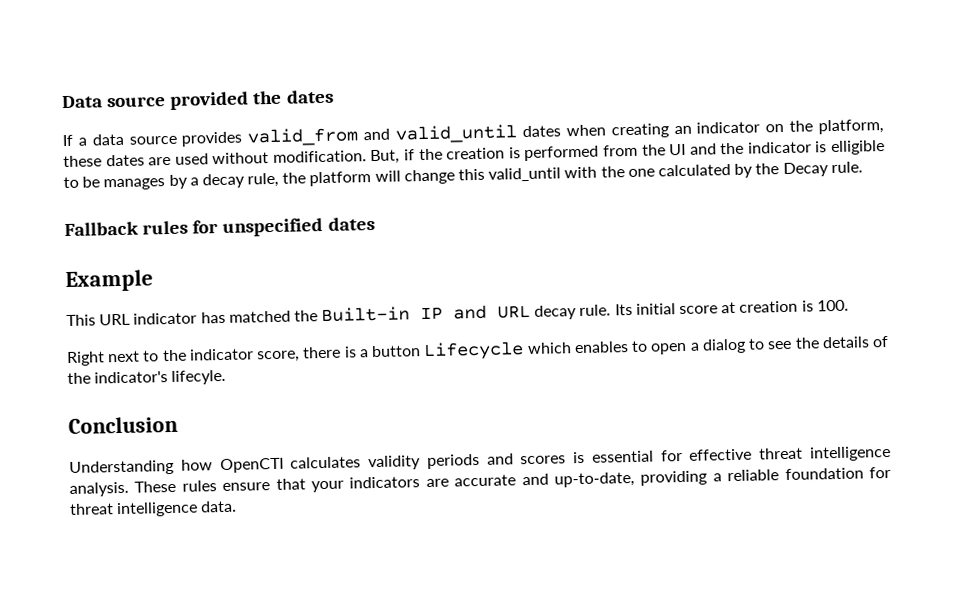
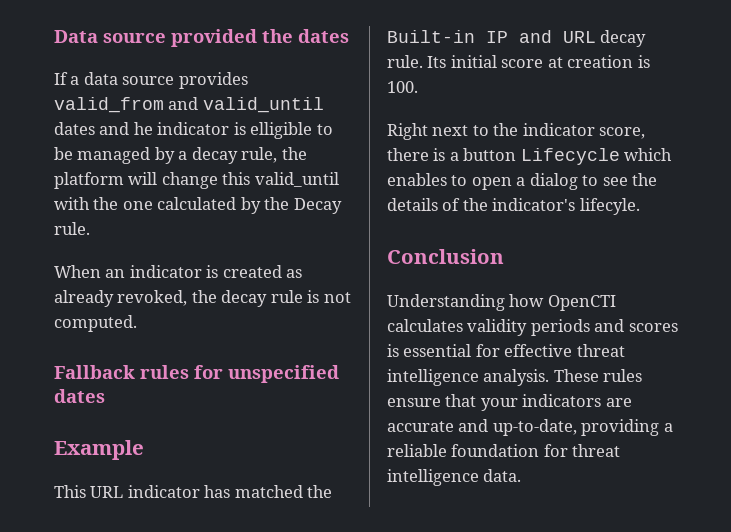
[565,118,885,139] [63,142,745,168] when creating an indicator on the platform, these dates are used without modification. But, if the creation is performed from the UI and the -> [99,122,153,135] and he
[103,178,166,191] manages -> [77,147,151,164] managed
(863, 167) none -> [54,265,303,278] [54,290,351,307] [54,315,137,332] // When an indicator is created as already revoked, the decay rule is not computed.

